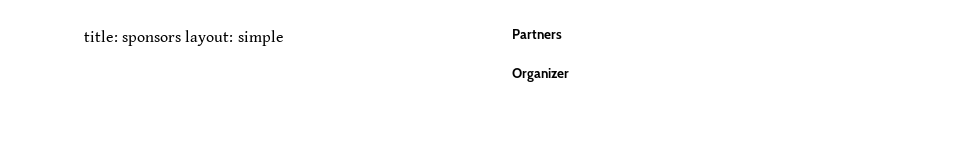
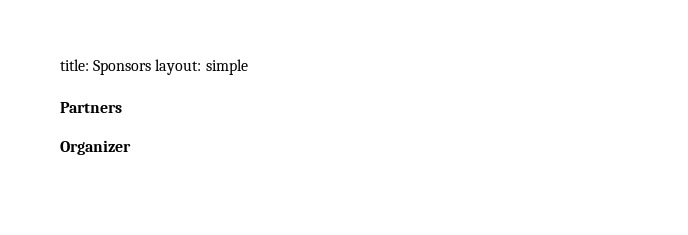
[122,35,182,46] sponsors -> [93,60,152,75] Sponsors

